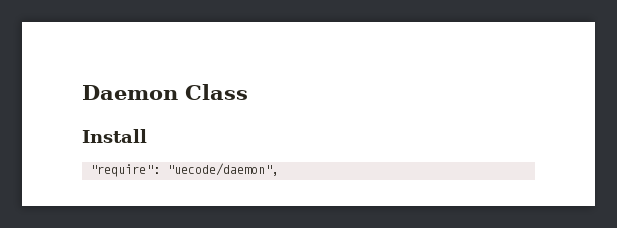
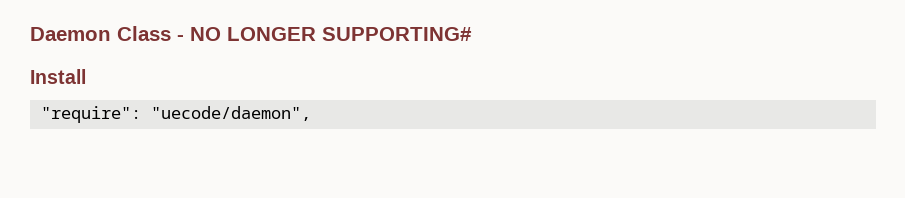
(248, 92) none -> [177,27,472,41] - NO LONGER SUPPORTING#

